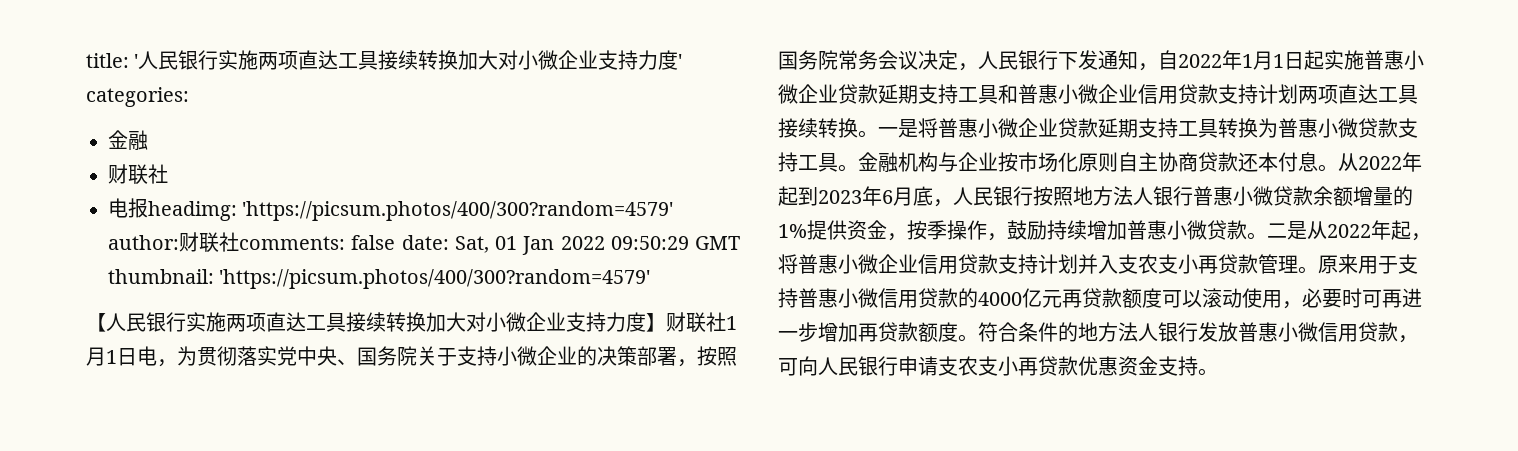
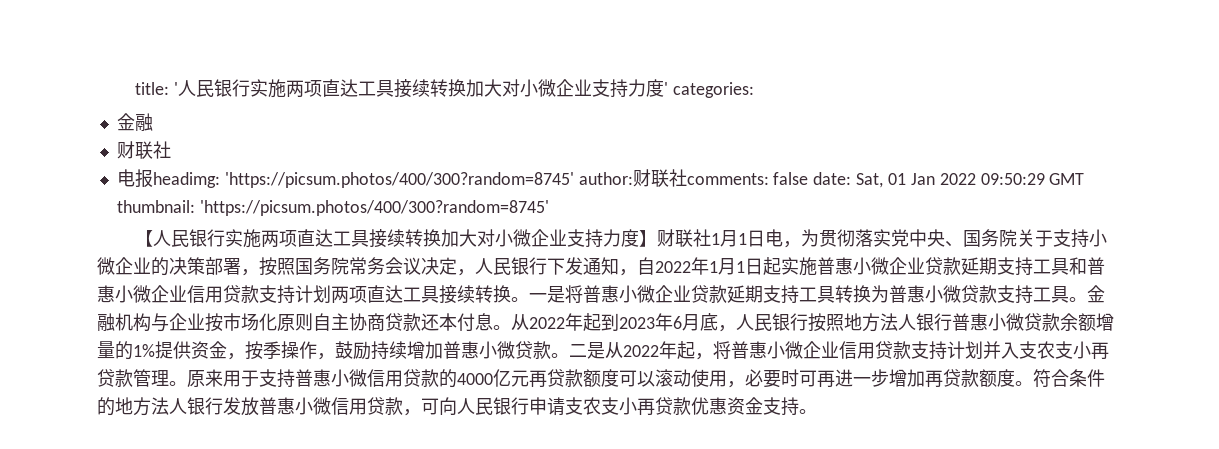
[242,201,674,221] 'https://picsum.photos/400/300?random=4579' -> [224,172,574,188] 'https://picsum.photos/400/300?random=8745'
[219,269,651,289] 'https://picsum.photos/400/300?random=4579' -> [199,200,549,216] 'https://picsum.photos/400/300?random=8745'

